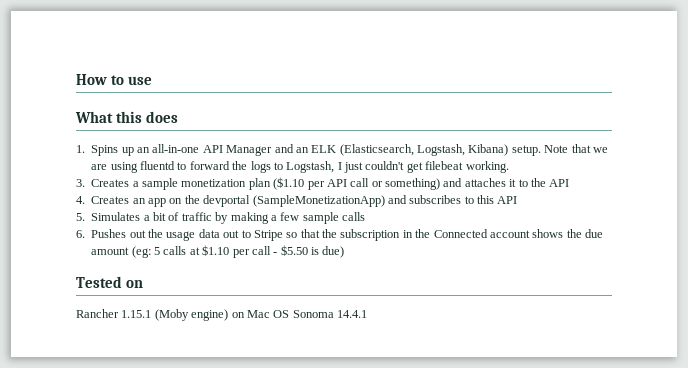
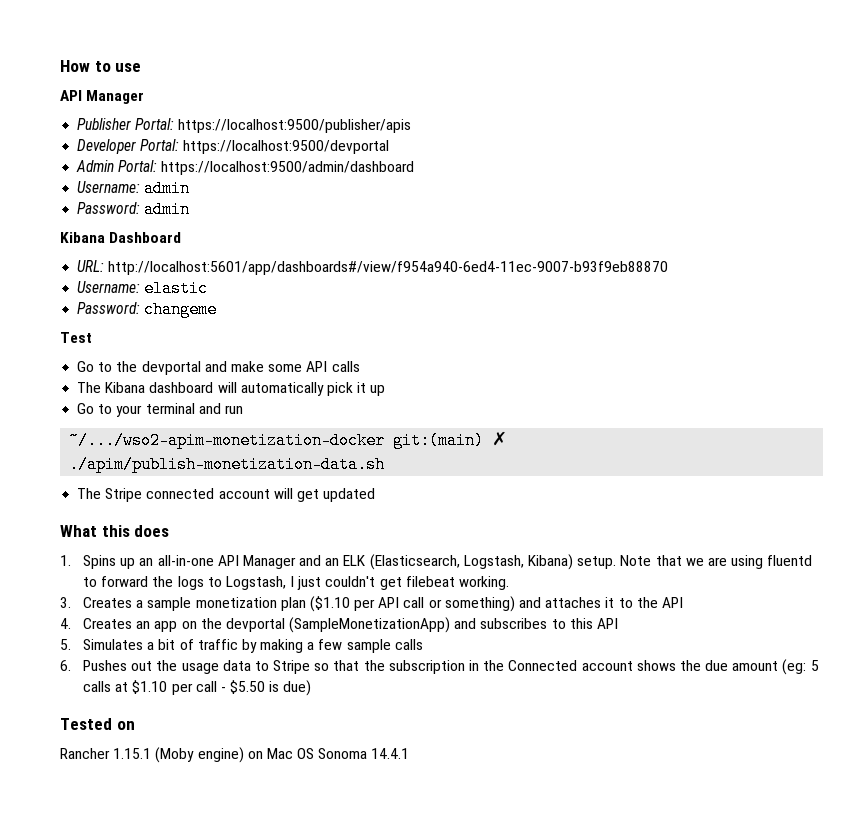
(153, 80) none -> [60,90,145,104] [77,118,412,133] [77,139,390,154] [76,160,415,175] [77,180,191,197] [77,201,191,218] [60,232,182,243] [77,260,669,275] [77,280,209,297] [77,301,218,318] [60,332,92,343] [77,361,360,375] [77,382,386,396] [77,403,243,417] [69,431,508,449] [69,456,386,473] [77,488,376,502] // API Manager // Publisher Portal: https://localhost:9500/publisher/apis // Developer Portal: https://localhost:9500/devportal // Admin Portal: https://localhost:9500/admin/dashboard // Username: admin // Password: admin // Kibana Dashboard // URL: http://localhost:5601/app/dashboards#/view/f954a940-6ed4-11ec-9007-b93f9eb88870 // Username: elastic // Password: changeme // Test // Go to the devportal and make some API calls // The Kibana dashboard will automatically pick it up // Go to your terminal and run // ~/.../wso2-apim-monetization-docker git:(main) ✗ ./apim/publish-monetization-data.sh // The Stripe connected account will get updated
[223,230,240,238] out -> (251, 665) none

